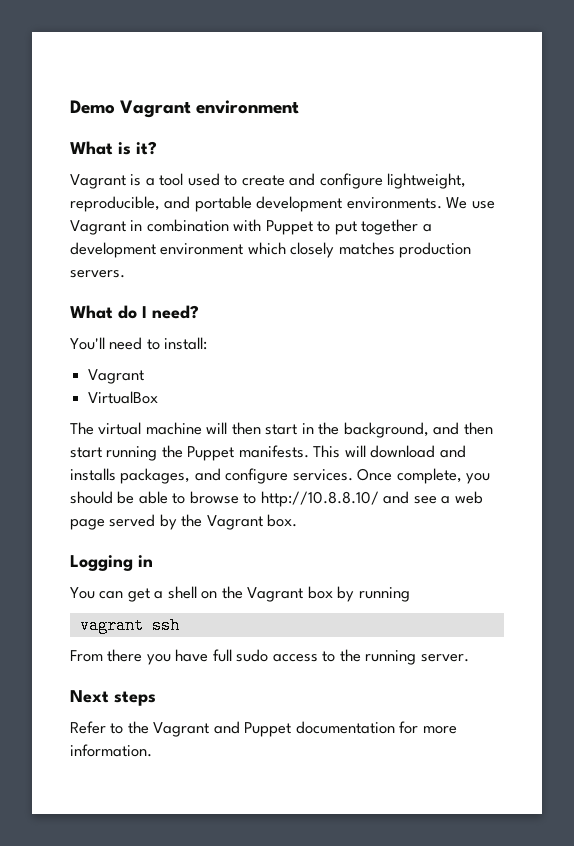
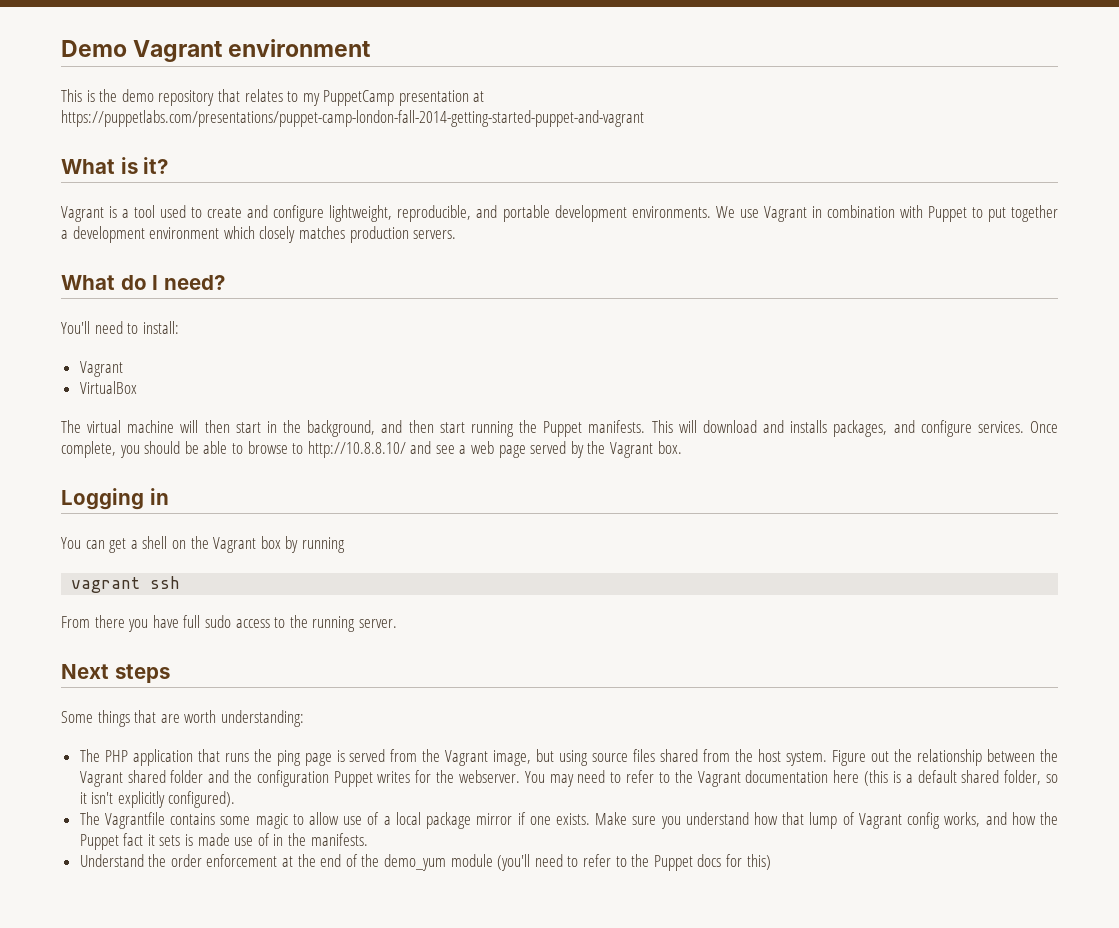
(300, 107) none -> [61,89,485,106] [61,110,644,127] // This is the demo repository that relates to my PuppetCamp presentation at https://puppetlabs.com/presentations/puppet-camp-london-fall-2014-getting-started-puppet-and-vagrant
[70,721,457,737] [70,744,152,757] Refer to the Vagrant and Puppet documentation for more information. -> [61,710,304,727] [79,749,1059,766] [79,770,1059,787] [79,791,236,808] [79,812,1059,829] [79,833,368,850] [79,854,771,871] Some things that are worth understanding: // The PHP application that runs the ping page is served from the Vagrant image, but using source files shared from the host system. Figure out the relationship between the Vagrant shared folder and the configuration Puppet writes for the webserver. You may need to refer to the Vagrant documentation here (this is a default shared folder, so it isn't explicitly configured). // The Vagrantfile contains some magic to allow use of a local package mirror if one exists. Make sure you understand how that lump of Vagrant config works, and how the Puppet fact it sets is made use of in the manifests. // Understand the order enforcement at the end of the demo_yum module (you'll need to refer to the Puppet docs for this)

